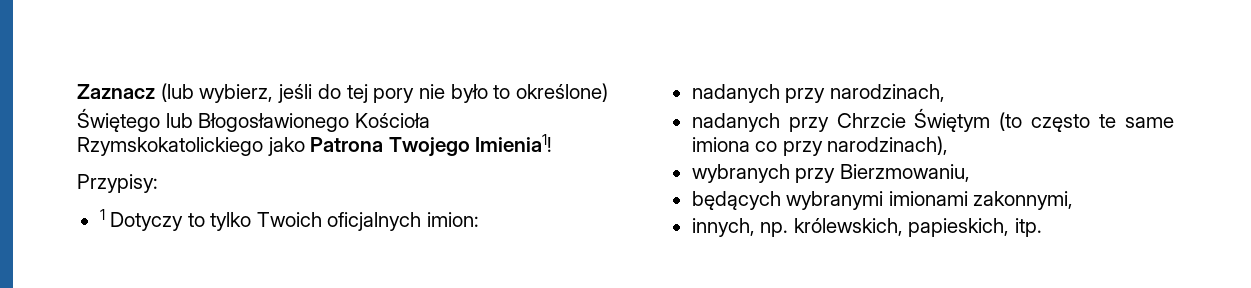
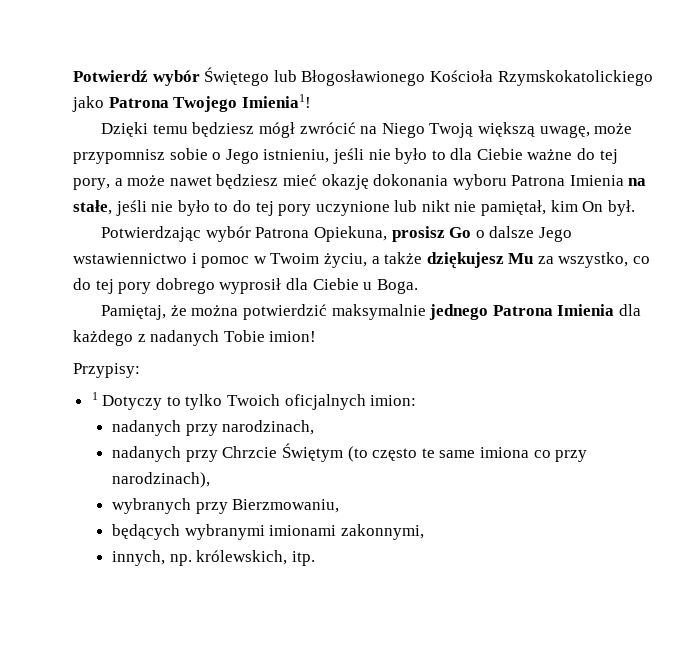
[77,83,608,103] Zaznacz (lub wybierz, jeśli do tej pory nie było to określone) -> [73,70,200,86] Potwierdź wybór
(553, 143) none -> [101,122,633,138] [73,148,618,164] [73,174,647,190] [73,200,635,216] [101,226,572,242] [73,252,651,268] [73,278,418,294] [101,304,641,320] [73,330,317,346] // Dzięki temu będziesz mógł zwrócić na Niego Twoją większą uwagę, może przypomnisz sobie o Jego istnieniu, jeśli nie było to dla Ciebie ważne do tej pory, a może nawet będziesz mieć okazję dokonania wyboru Patrona Imienia na stałe, jeśli nie było to do tej pory uczynione lub nikt nie pamiętał, kim On był. // Potwierdzając wybór Patrona Opiekuna, prosisz Go o dalsze Jego wstawiennictwo i pomoc w Twoim życiu, a także dziękujesz Mu za wszystko, co do tej pory dobrego wyprosił dla Ciebie u Boga. // Pamiętaj, że można potwierdzić maksymalnie jednego Patrona Imienia dla każdego z nadanych Tobie imion!
[908,218,1010,237] papieskich, -> (288, 557) none

